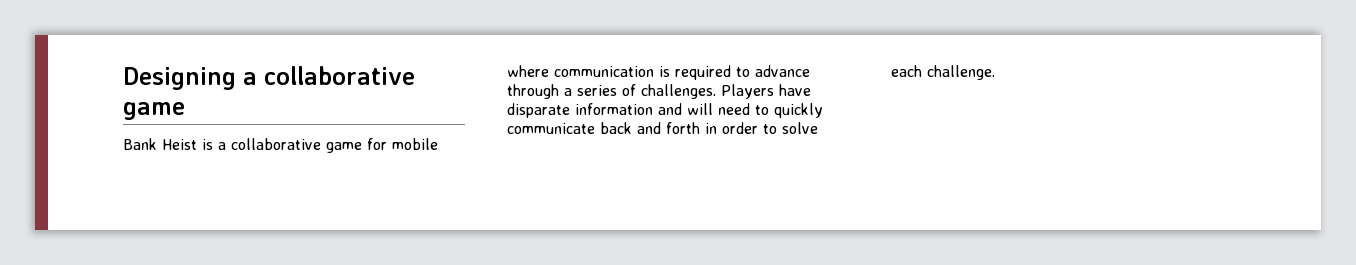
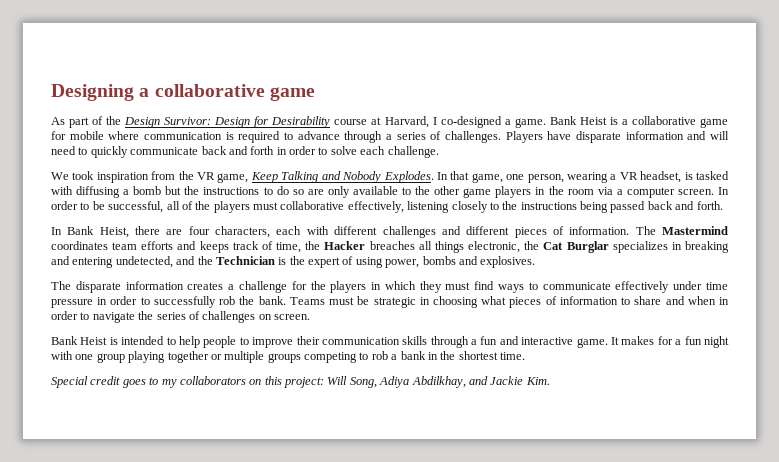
(185, 111) none -> [51,116,546,128] As part of the Design Survivor: Design for Desirability course at Harvard, I co-designed a game.
(995, 72) none -> [51,171,729,183] [51,186,730,198] [51,201,723,213] [51,226,729,238] [51,241,729,253] [51,256,536,268] [51,281,728,293] [51,296,730,308] [51,311,310,323] [51,336,730,348] [51,351,525,363] [51,376,550,388] // We took inspiration from the VR game, Keep Talking and Nobody Explodes. In that game, one person, wearing a VR headset, is tasked with diffusing a bomb but the instructions to do so are only available to the other game players in the room via a computer screen. In order to be successful, all of the players must collaborative effectively, listening closely to the instructions being passed back and forth. // In Bank Heist, there are four characters, each with different challenges and different pieces of information. The Mastermind coordinates team efforts and keeps track of time, the Hacker breaches all things electronic, the Cat Burglar specializes in breaking and entering undetected, and the Technician is the expert of using power, bombs and explosives. // The disparate information creates a challenge for the players in which they must find ways to communicate effectively under time pressure in order to successfully rob the bank. Teams must be strategic in choosing what pieces of information to share and when in order to navigate the series of challenges on screen. // Bank Heist is intended to help people to improve their communication skills through a fun and interactive game. It makes for a fun night with one group playing together or multiple groups competing to rob a bank in the shortest time. // Special credit goes to my collaborators on this project: Will Song, Adiya Abdilkhay, and Jackie Kim.

